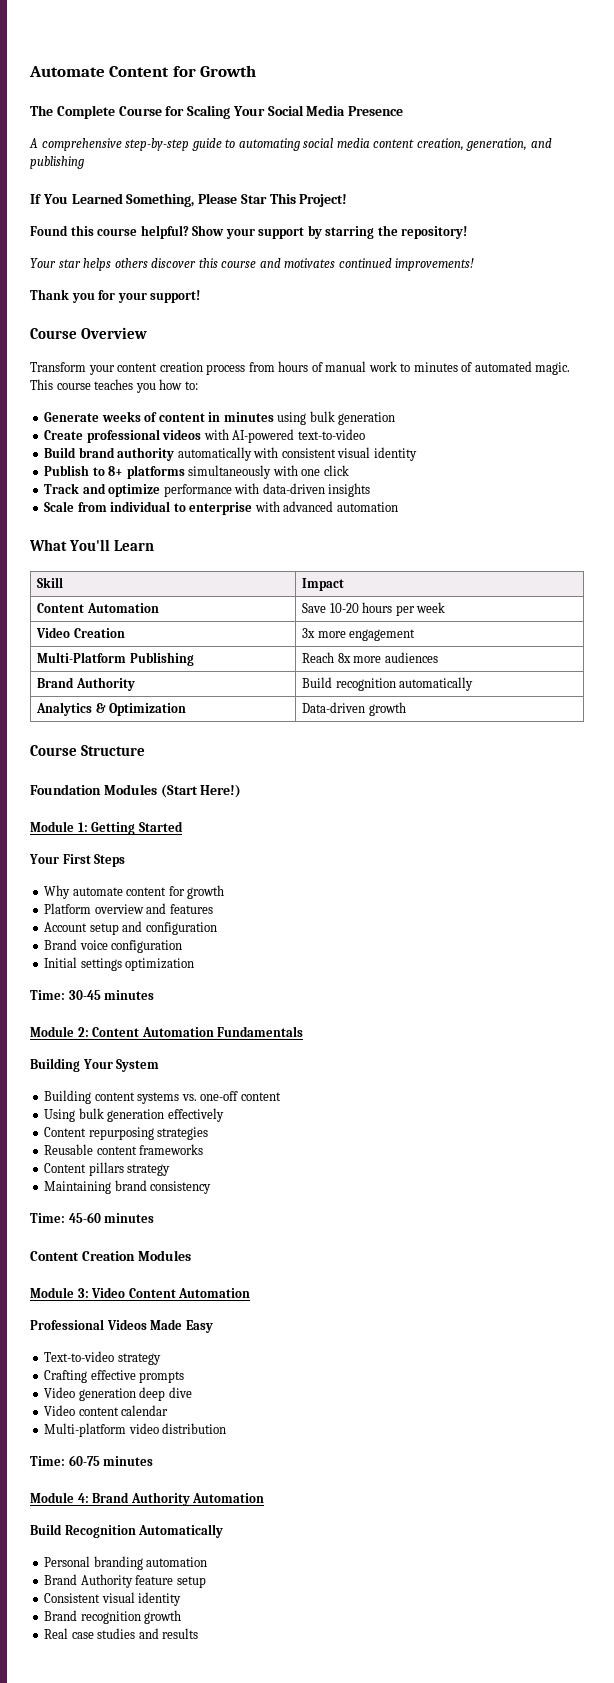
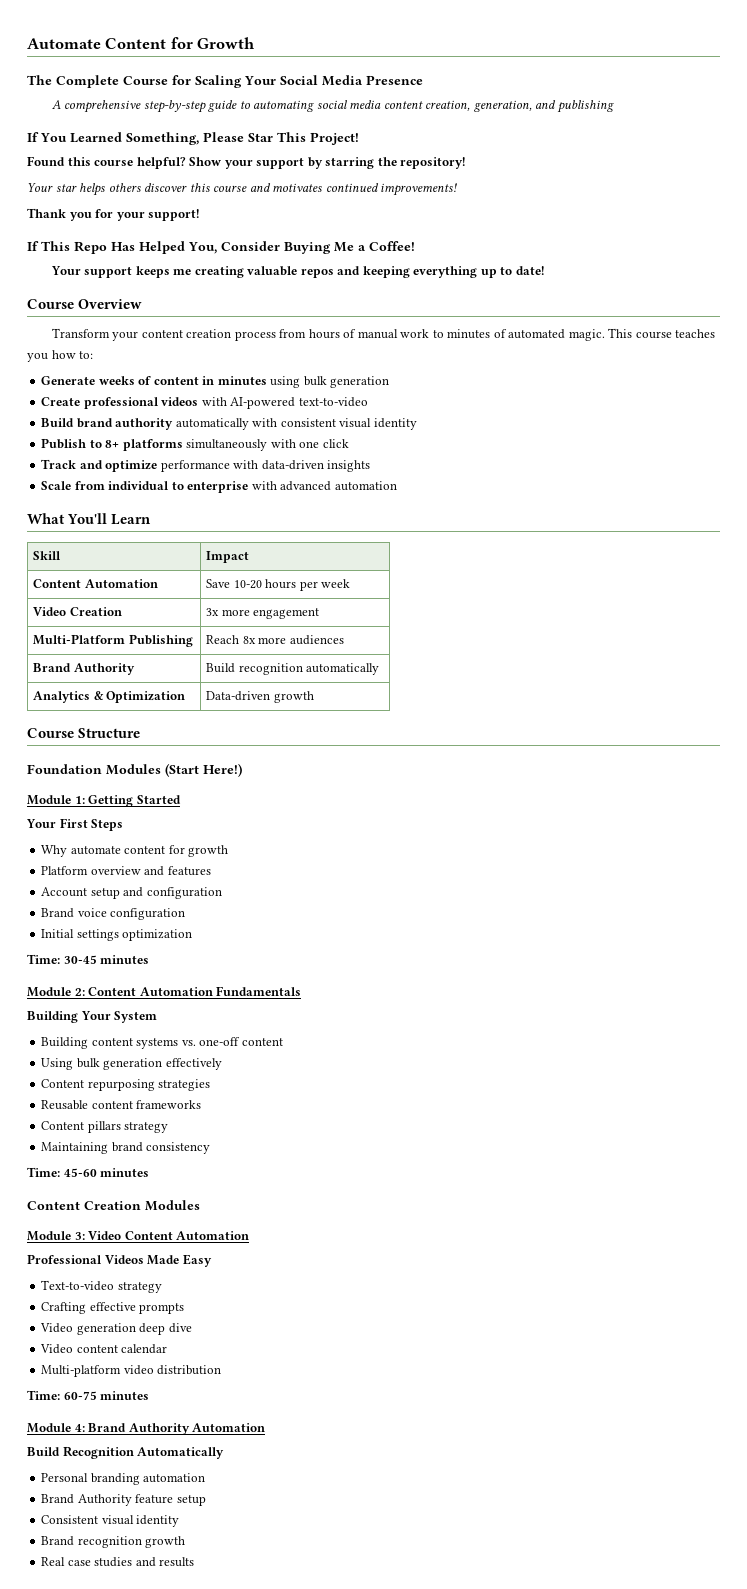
(201, 296) none -> [27,241,415,254] [50,266,544,278] // If This Repo Has Helped You, Consider Buying Me a Coffee! // Your support keeps me creating valuable repos and keeping everything up to date!

